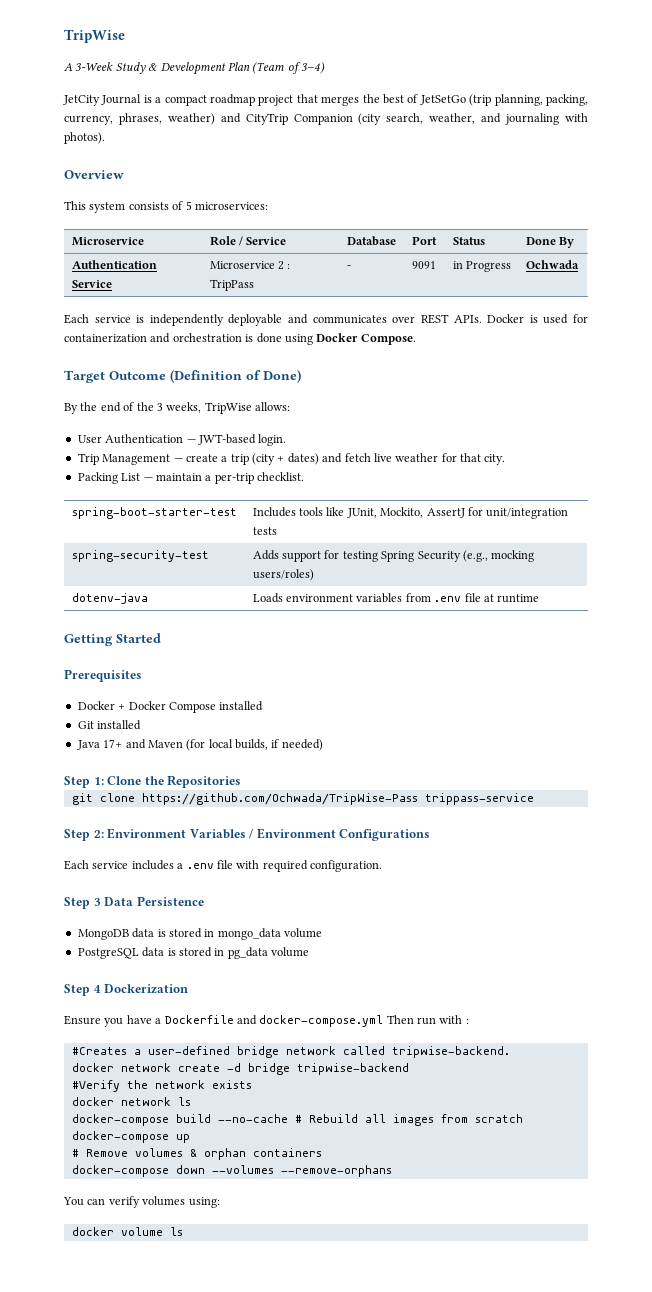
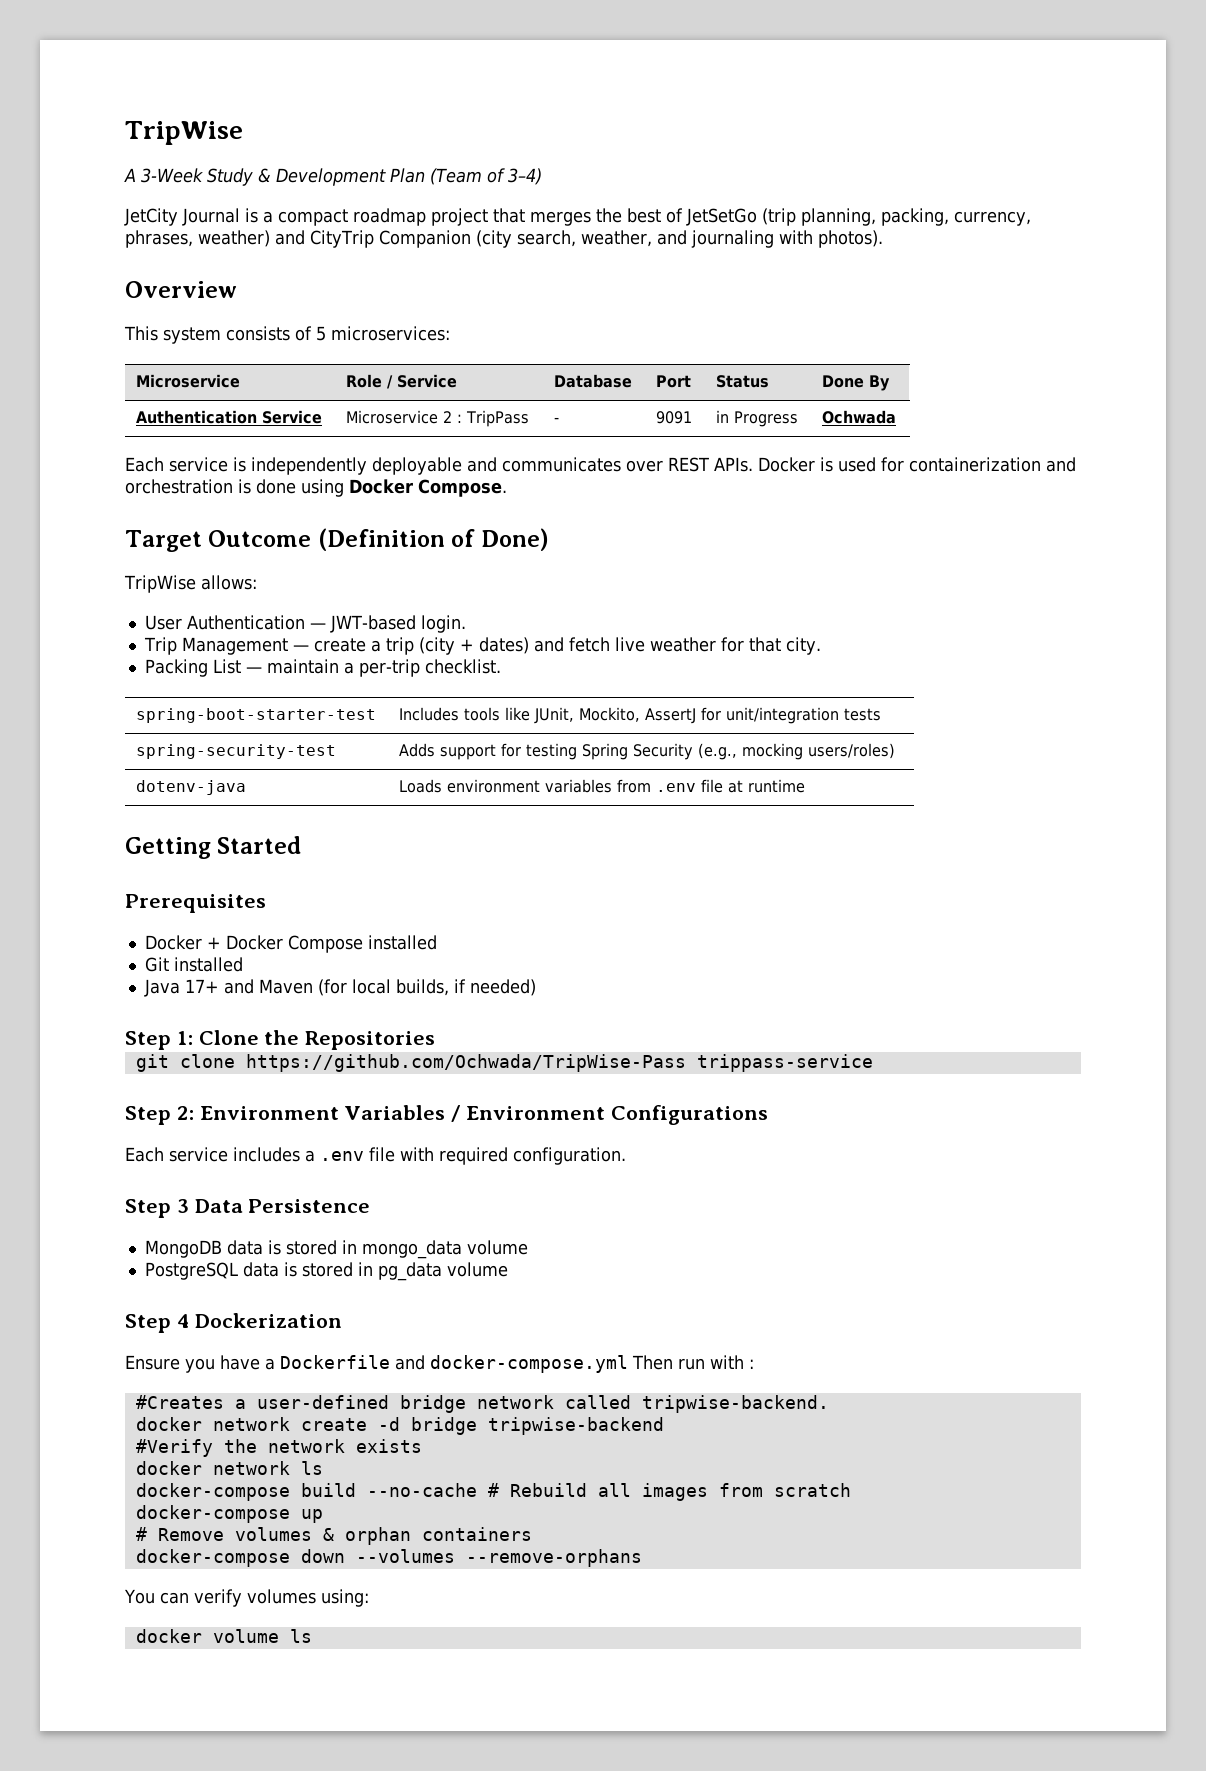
[64,402,202,414] By the end of the 3 weeks, -> (549, 539) none

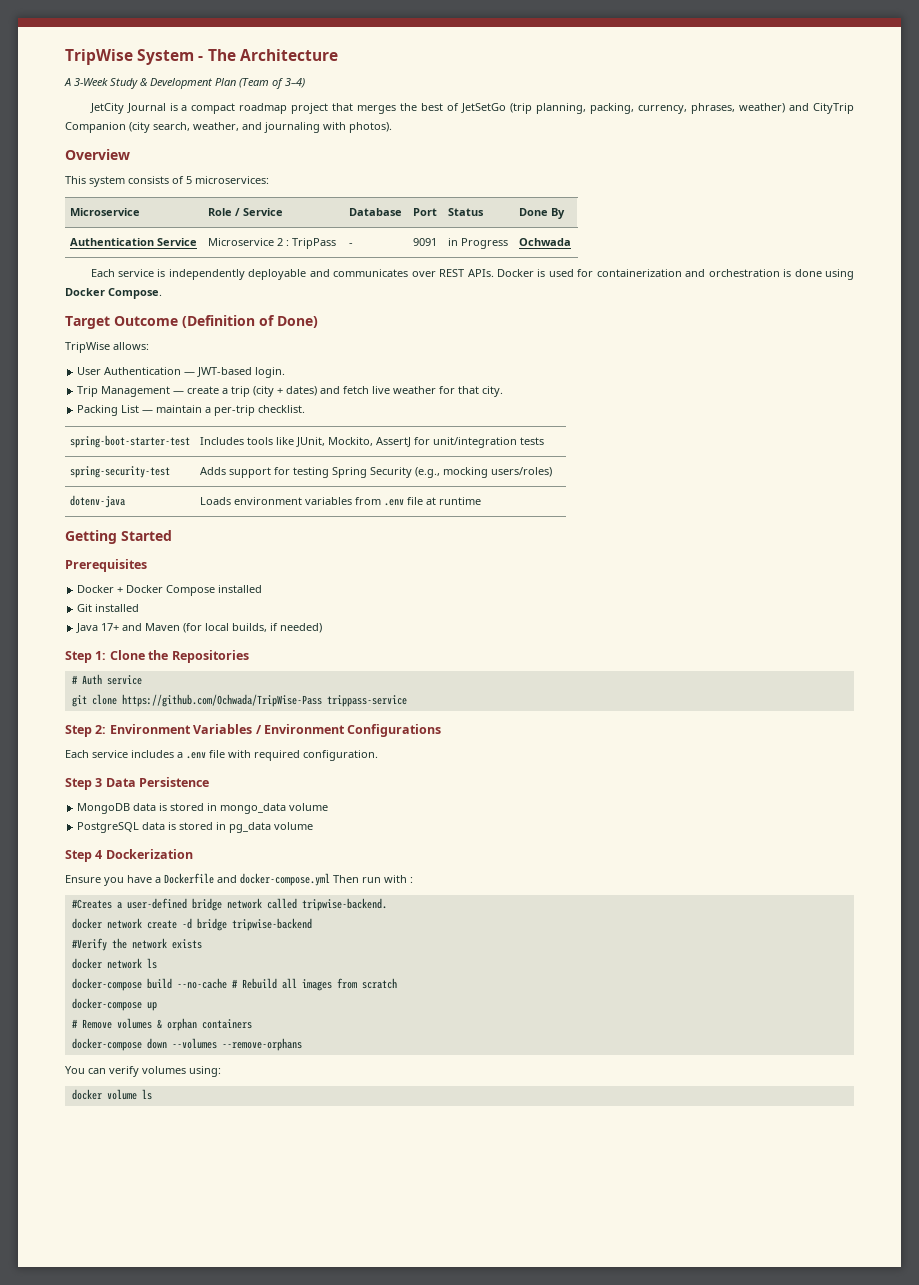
[125,121,243,145] TripWise -> [65,49,338,65] TripWise System - The Architecture
(436, 1040) none -> [71,674,142,685] // # Auth service

